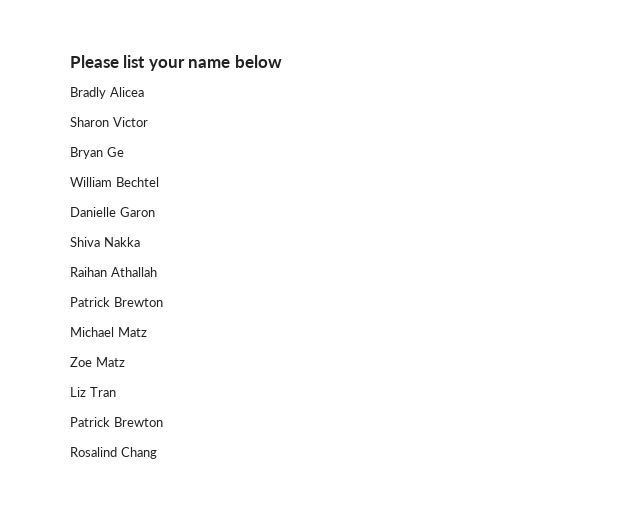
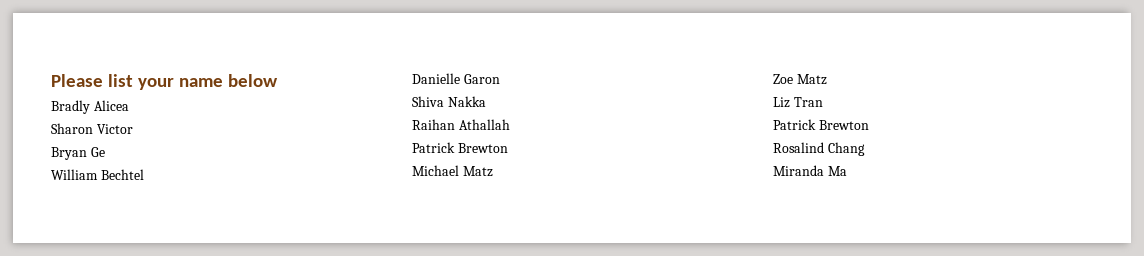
(157, 453) none -> [773,165,847,176] // Miranda Ma

